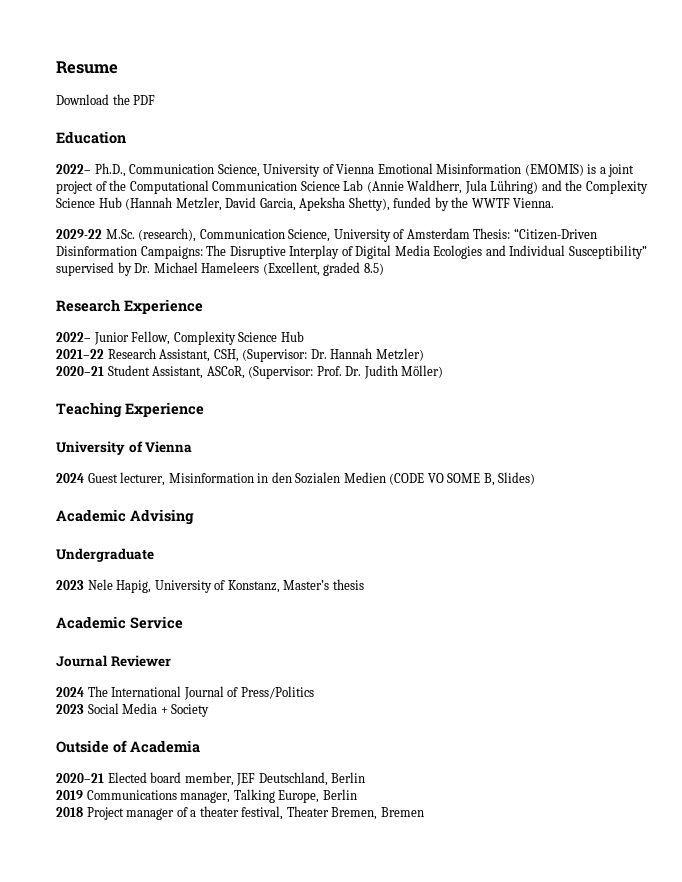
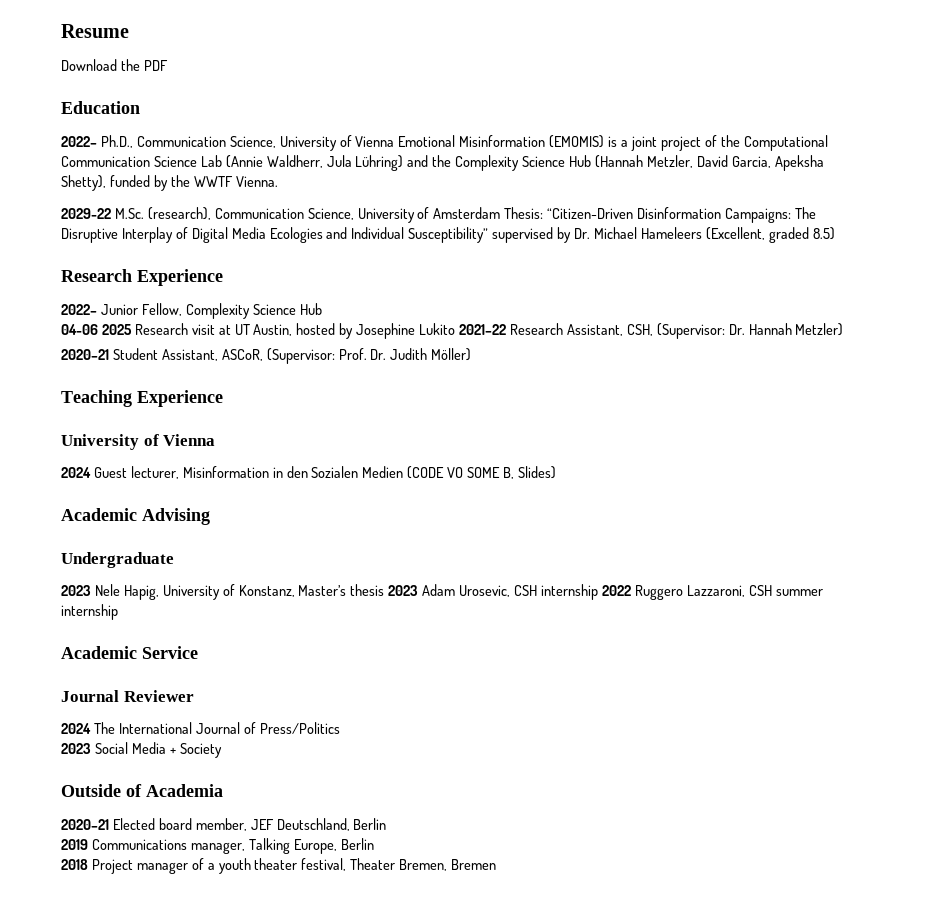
(304, 336) none -> [61,323,456,339] 04-06 2025 Research visit at UT Austin, hosted by Josephine Lukito
(364, 584) none -> [388,584,823,600] [61,604,118,620] 2023 Adam Urosevic, CSH internship 2022 Ruggero Lazzaroni, CSH summer internship
(197, 813) none -> [218,858,251,874] youth

